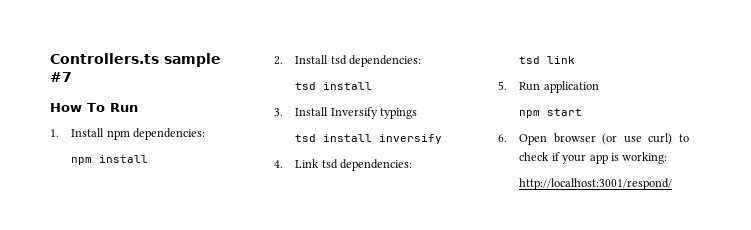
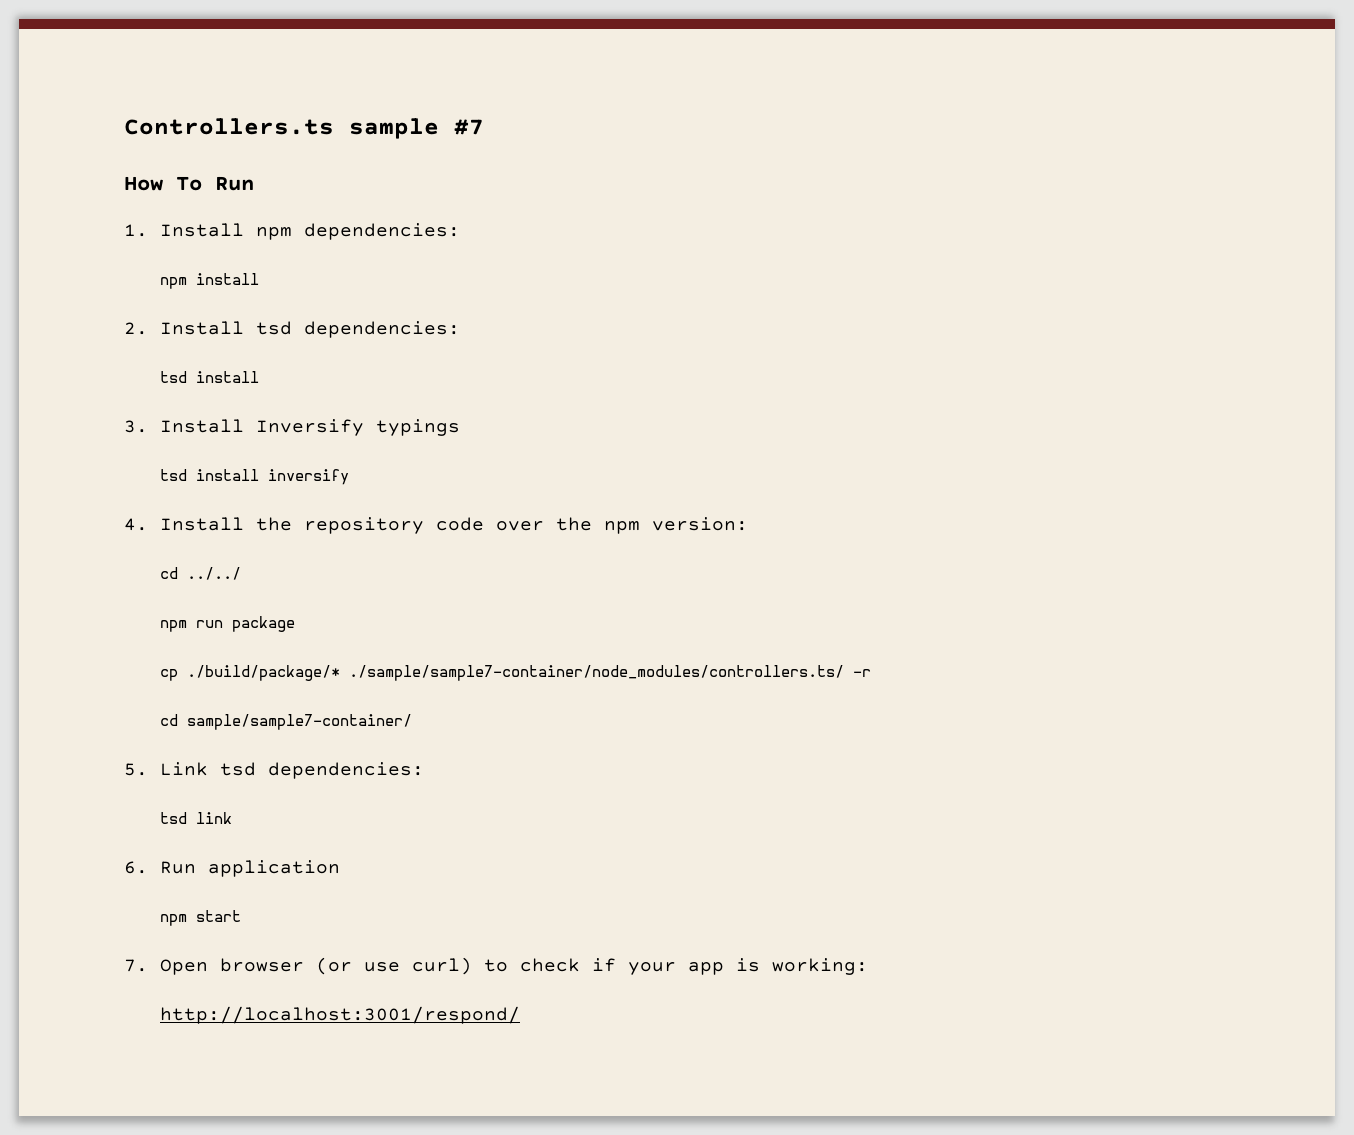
(283, 164) none -> [159,517,748,534] [159,567,241,580] [159,616,295,632] [159,665,871,681] [159,714,412,730] [124,763,148,776] Install the repository code over the npm version: // cd ../../ // npm run package // cp ./build/package/* ./sample/sample7-container/node_modules/controllers.ts/ -r // cd sample/sample7-container/ // 5.
[498,81,507,90] 5. -> [124,861,148,874] 6.
[498,134,507,142] 6. -> [124,959,148,972] 7.

